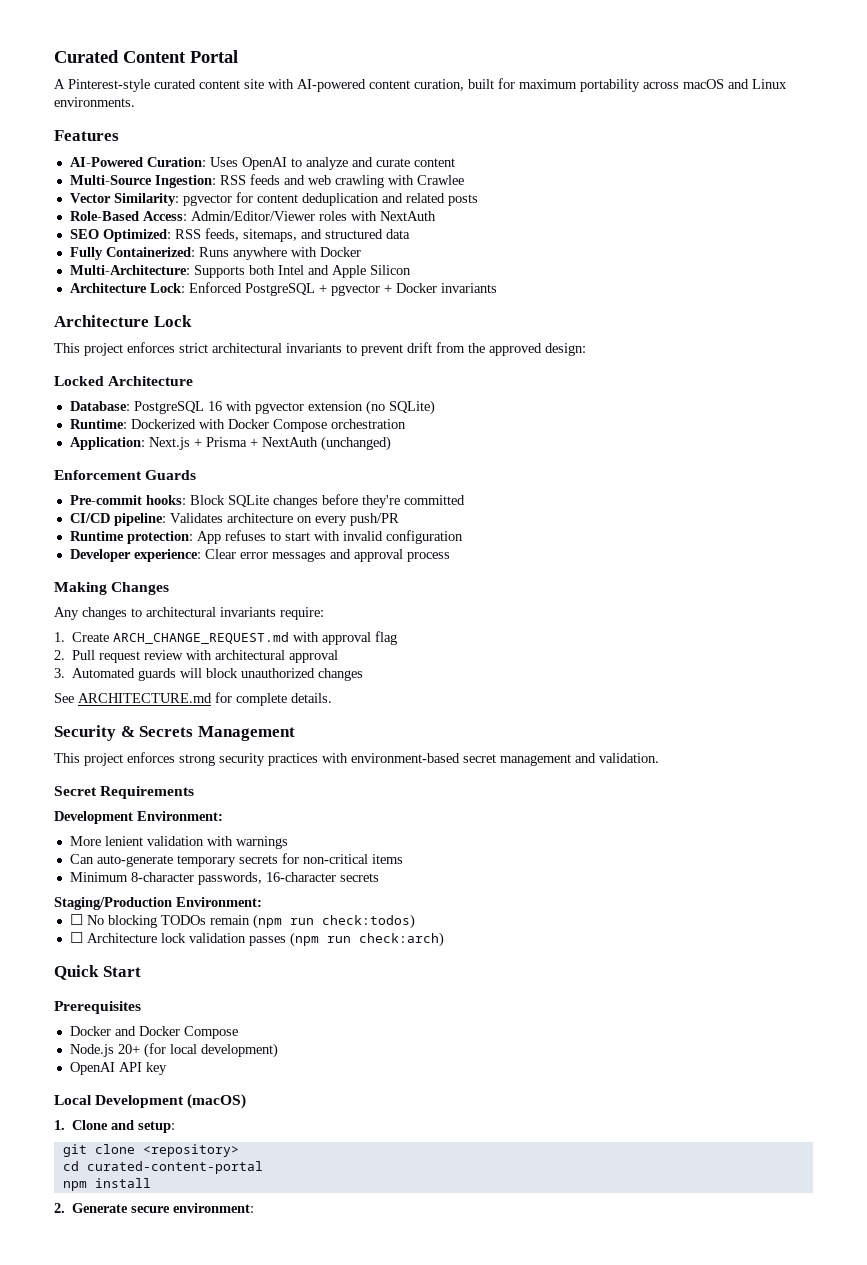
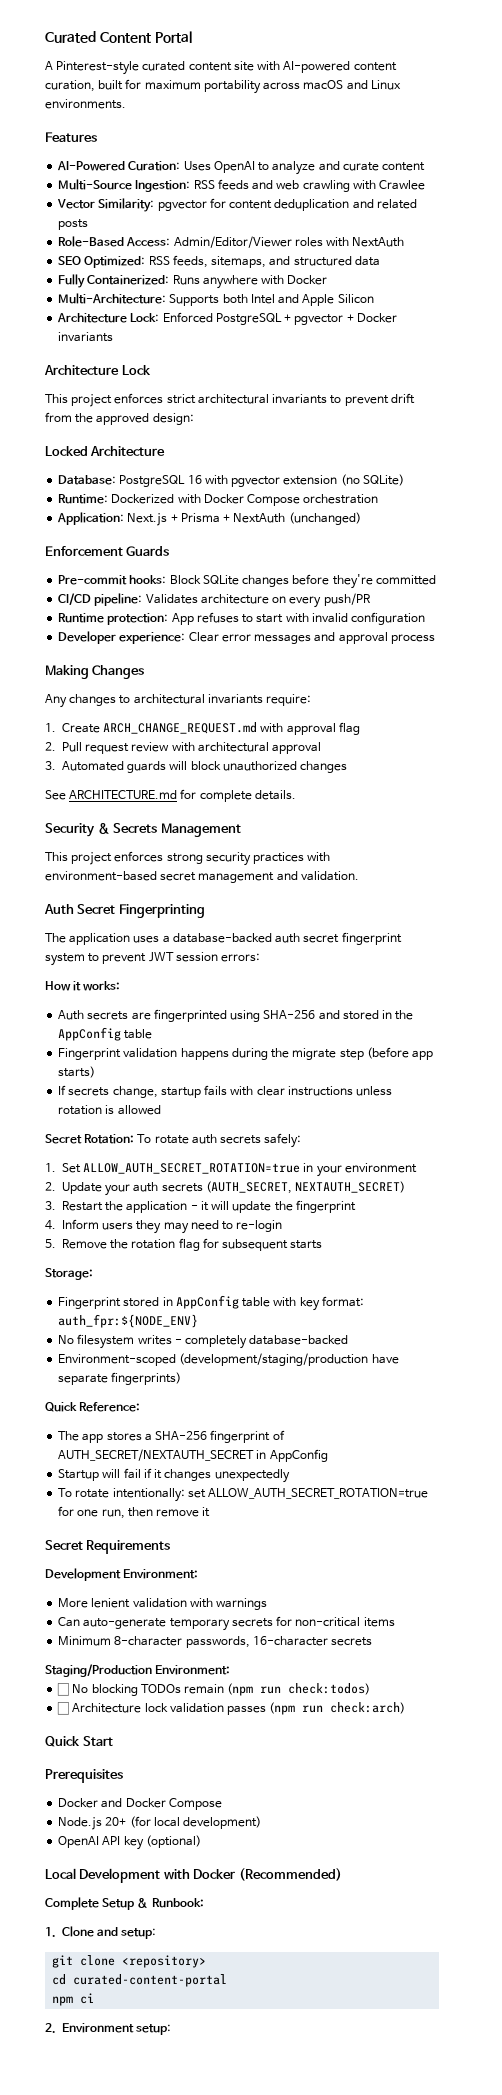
(659, 758) none -> [44,904,205,918] [45,932,402,945] [45,952,261,966] [45,981,121,991] [58,1009,414,1022] [58,1027,153,1041] [58,1047,434,1060] [58,1066,96,1078] [58,1085,393,1098] [58,1105,161,1115] [45,1133,302,1148] [45,1163,417,1177] [45,1181,406,1196] [45,1200,356,1213] [45,1219,283,1234] [45,1238,323,1251] [45,1268,93,1280] [58,1295,364,1311] [58,1314,199,1328] [58,1334,349,1349] [58,1353,399,1366] [58,1372,182,1385] [45,1402,141,1412] [58,1430,285,1443] [58,1449,328,1462] [58,1468,290,1483] [58,1488,429,1502] [58,1506,211,1519] // Auth Secret Fingerprinting // The application uses a database-backed auth secret fingerprint system to prevent JWT session errors: // How it works: // Auth secrets are fingerprinted using SHA-256 and stored in the AppConfig table // Fingerprint validation happens during the migrate step (before app starts) // If secrets change, startup fails with clear instructions unless rotation is allowed // Secret Rotation: To rotate auth secrets safely: // 1. Set ALLOW_AUTH_SECRET_ROTATION=true in your environment // 2. Update your auth secrets (AUTH_SECRET, NEXTAUTH_SECRET) // 3. Restart the application - it will update the fingerprint // 4. Inform users they may need to re-login // 5. Remove the rotation flag for subsequent starts // Storage: // Fingerprint stored in AppConfig table with key format: auth_fpr:${NODE_ENV} // No filesystem writes - completely database-backed // Environment-scoped (development/staging/production have separate fingerprints) // Quick Reference: // The app stores a SHA-256 fingerprint of AUTH_SECRET/NEXTAUTH_SECRET in AppConfig // Startup will fail if it changes unexpectedly // To rotate intentionally: set ALLOW_AUTH_SECRET_ROTATION=true for one run, then remove it
(167, 1068) none -> [145,1835,201,1848] (optional)
[187,1094,247,1109] (macOS) -> [163,1868,342,1881] [45,1897,204,1910] with Docker (Recommended) // Complete Setup & Runbook:
[94,1178,151,1188] [54,1203,255,1213] install // 2. Generate secure environment: -> [80,1993,95,2004] [45,2023,172,2035] ci // 2. Environment setup:

